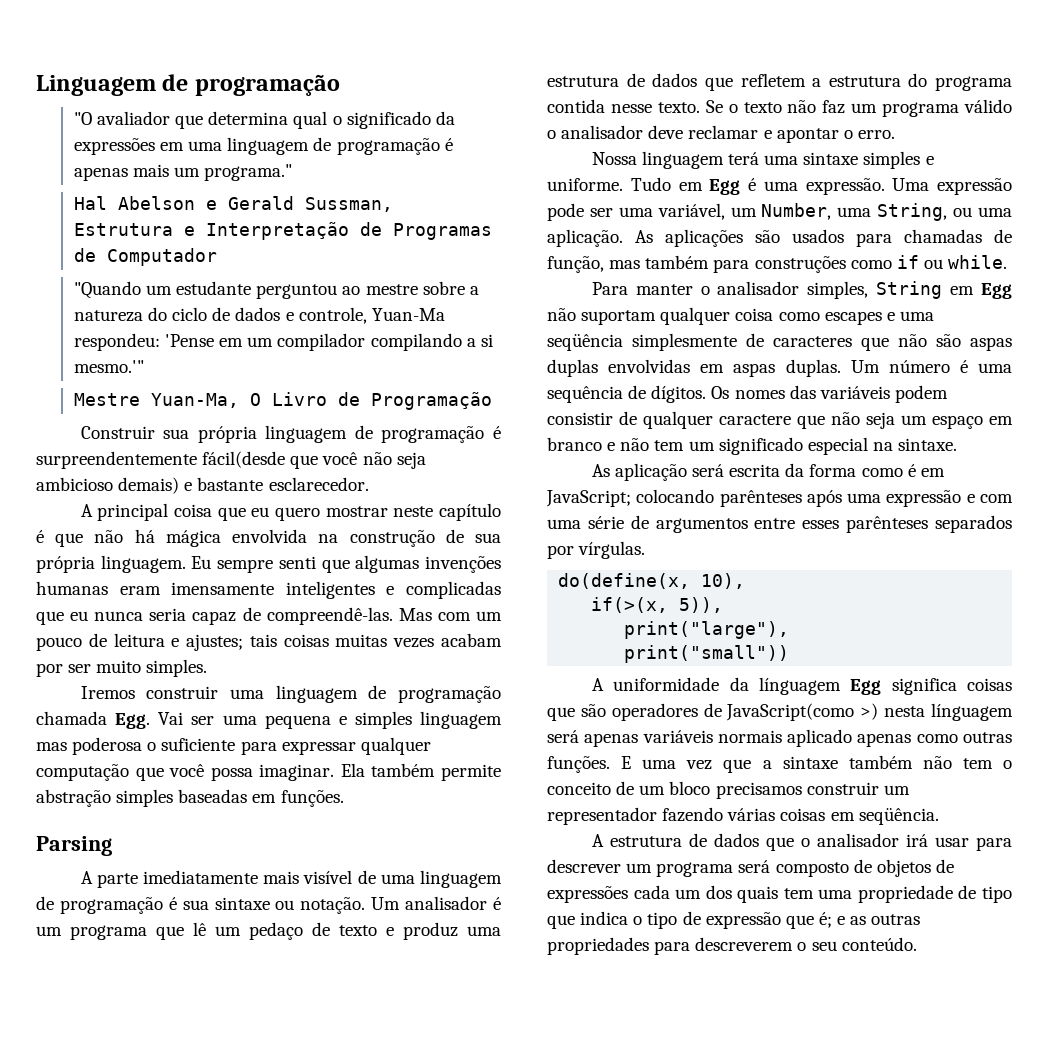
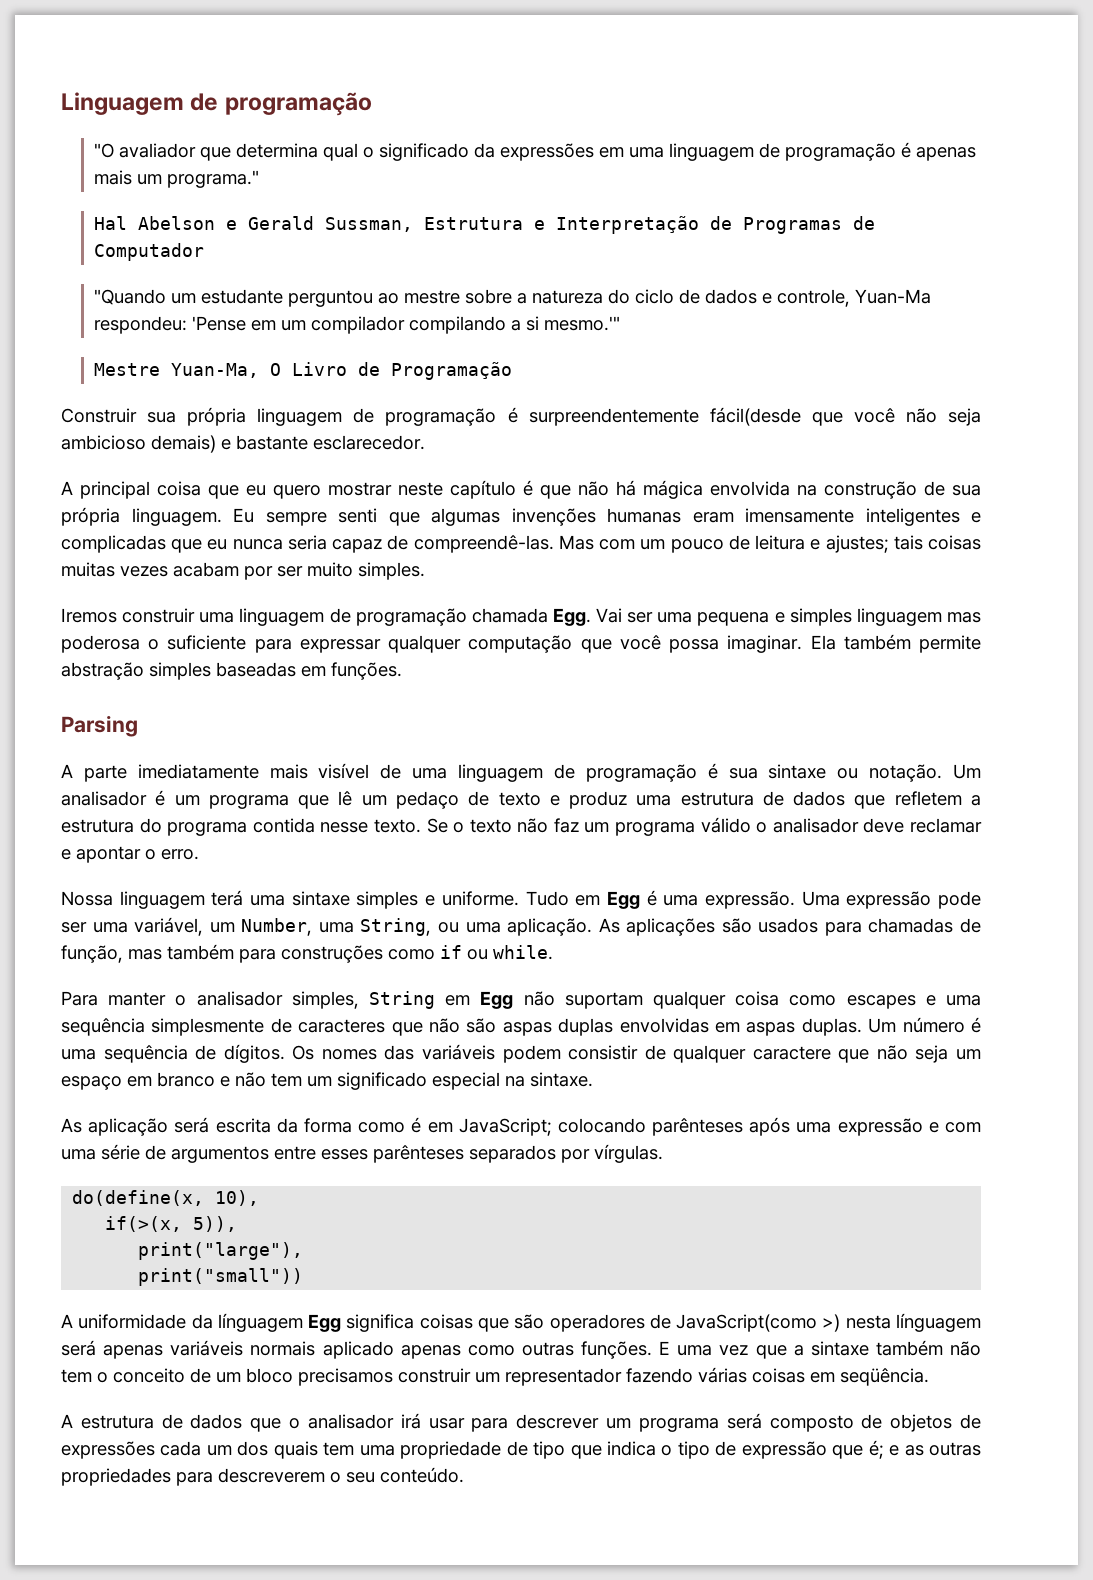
[547,334,623,351] seqüência -> [61,1018,145,1036] sequência

